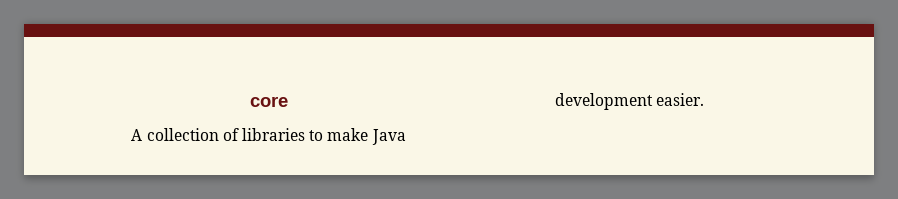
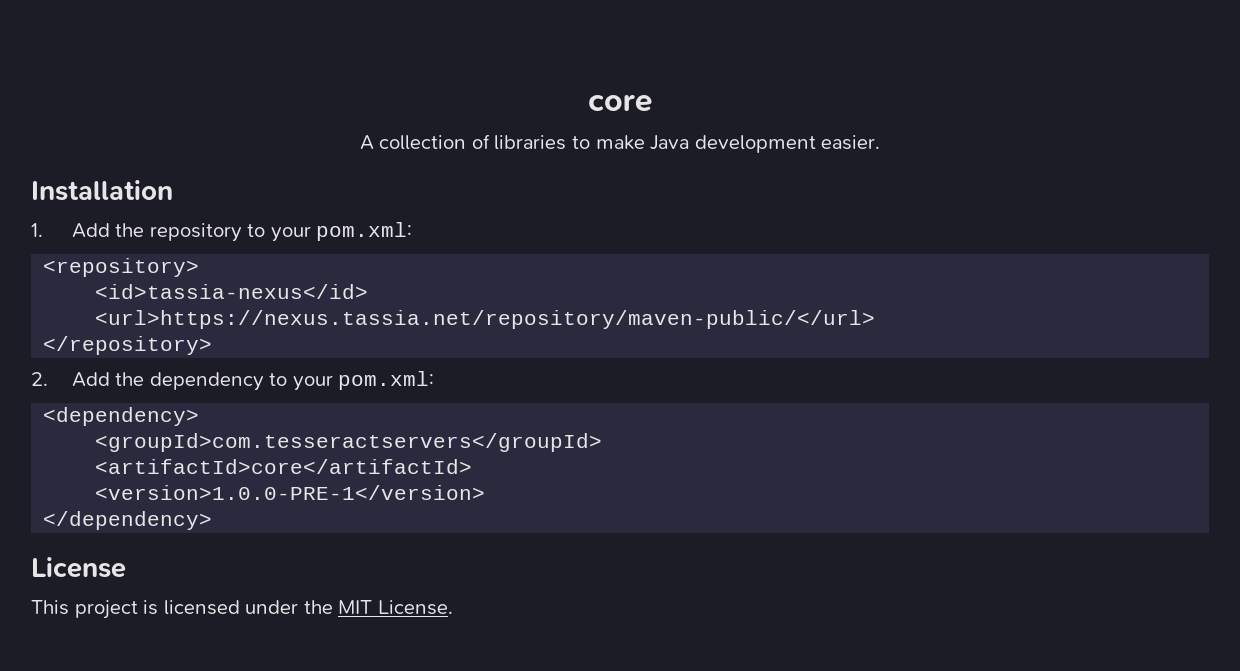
(705, 99) none -> [31,180,173,201] [31,222,413,242] [43,258,200,277] [95,284,369,299] [95,310,876,329] [43,336,213,355] [31,371,435,391] [43,407,200,426] [95,433,603,452] [95,459,473,474] [95,485,486,500] [43,511,213,530] [31,557,126,578] [31,600,453,619] // Installation // 1. Add the repository to your pom.xml: // <repository> // <id>tassia-nexus</id> // <url>https://nexus.tassia.net/repository/maven-public/</url> // </repository> // 2. Add the dependency to your pom.xml: // <dependency> // <groupId>com.tesseractservers</groupId> // <artifactId>core</artifactId> // <version>1.0.0-PRE-1</version> // </dependency> // License // This project is licensed under the MIT License.

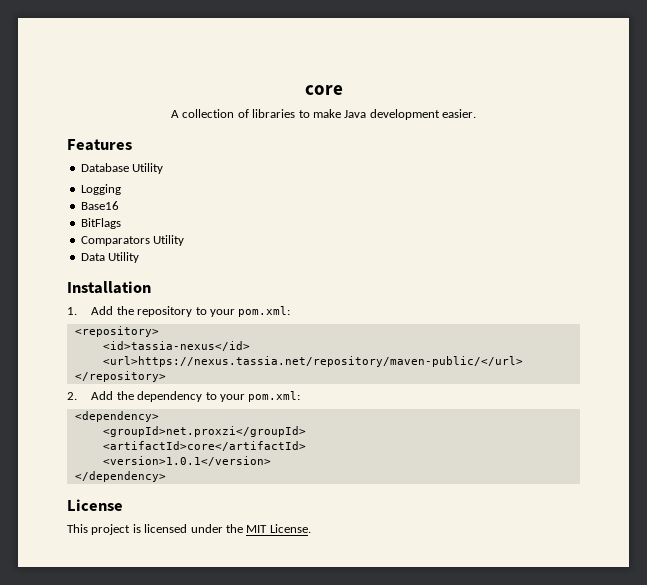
(881, 142) none -> [67,139,132,151] [80,163,164,174] [80,184,121,195] [80,201,119,210] [80,218,121,229] [80,235,185,246] [80,252,140,263] // Features // Database Utility // Logging // Base16 // BitFlags // Comparators Utility // Data Utility
[95,433,603,452] <groupId>com.tesseractservers</groupId> -> [102,426,306,437] <groupId>net.proxzi</groupId>
[95,485,486,500] <version>1.0.0-PRE-1</version> -> [102,456,271,466] <version>1.0.1</version>

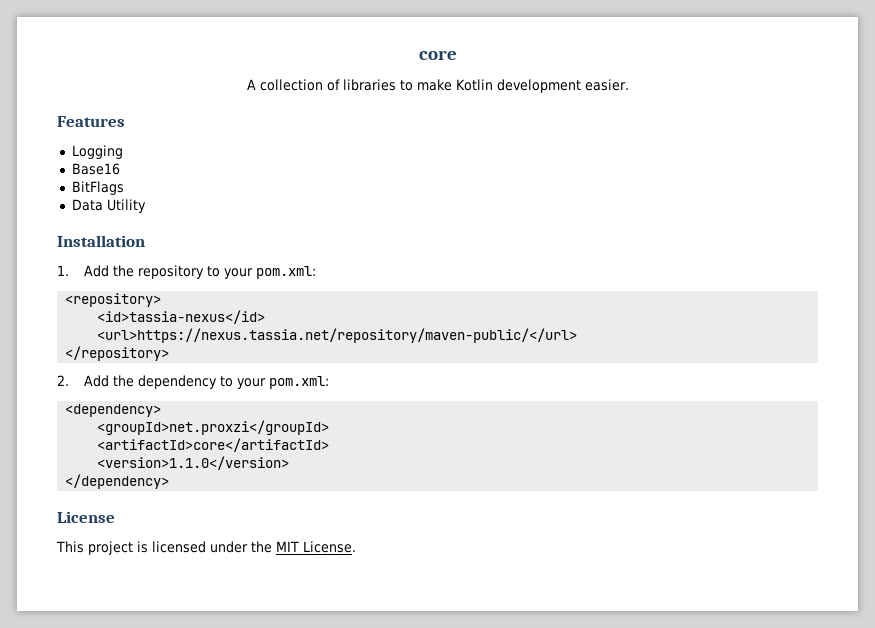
[344,110,367,118] Java -> [455,79,493,91] Kotlin
[80,163,164,174] // Database Utility -> (125, 121) none
[80,235,185,246] // Comparators Utility -> (124, 188) none
[102,456,271,466] <version>1.0.1</version> -> [97,456,290,470] <version>1.1.0</version>

